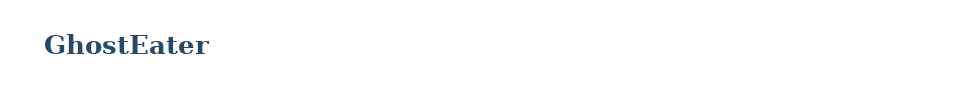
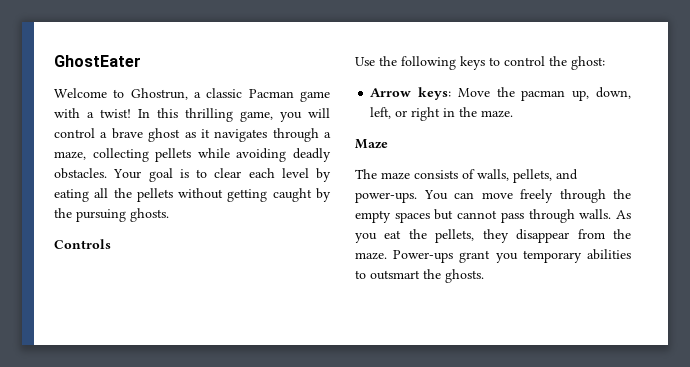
(209, 44) none -> [54,88,331,102] [54,108,330,122] [54,128,331,142] [54,148,331,162] [54,168,331,182] [54,188,331,202] [54,208,169,222] [54,239,111,249] [355,56,605,70] [370,87,631,101] [370,107,514,121] [355,139,388,149] [355,169,578,183] [355,189,631,203] [355,209,631,223] [355,229,631,243] [355,249,631,263] [355,269,484,283] // Welcome to Ghostrun, a classic Pacman game with a twist! In this thrilling game, you will control a brave ghost as it navigates through a maze, collecting pellets while avoiding deadly obstacles. Your goal is to clear each level by eating all the pellets without getting caught by the pursuing ghosts. // Controls // Use the following keys to control the ghost: // Arrow keys: Move the pacman up, down, left, or right in the maze. // Maze // The maze consists of walls, pellets, and power-ups. You can move freely through the empty spaces but cannot pass through walls. As you eat the pellets, they disappear from the maze. Power-ups grant you temporary abilities to outsmart the ghosts.

